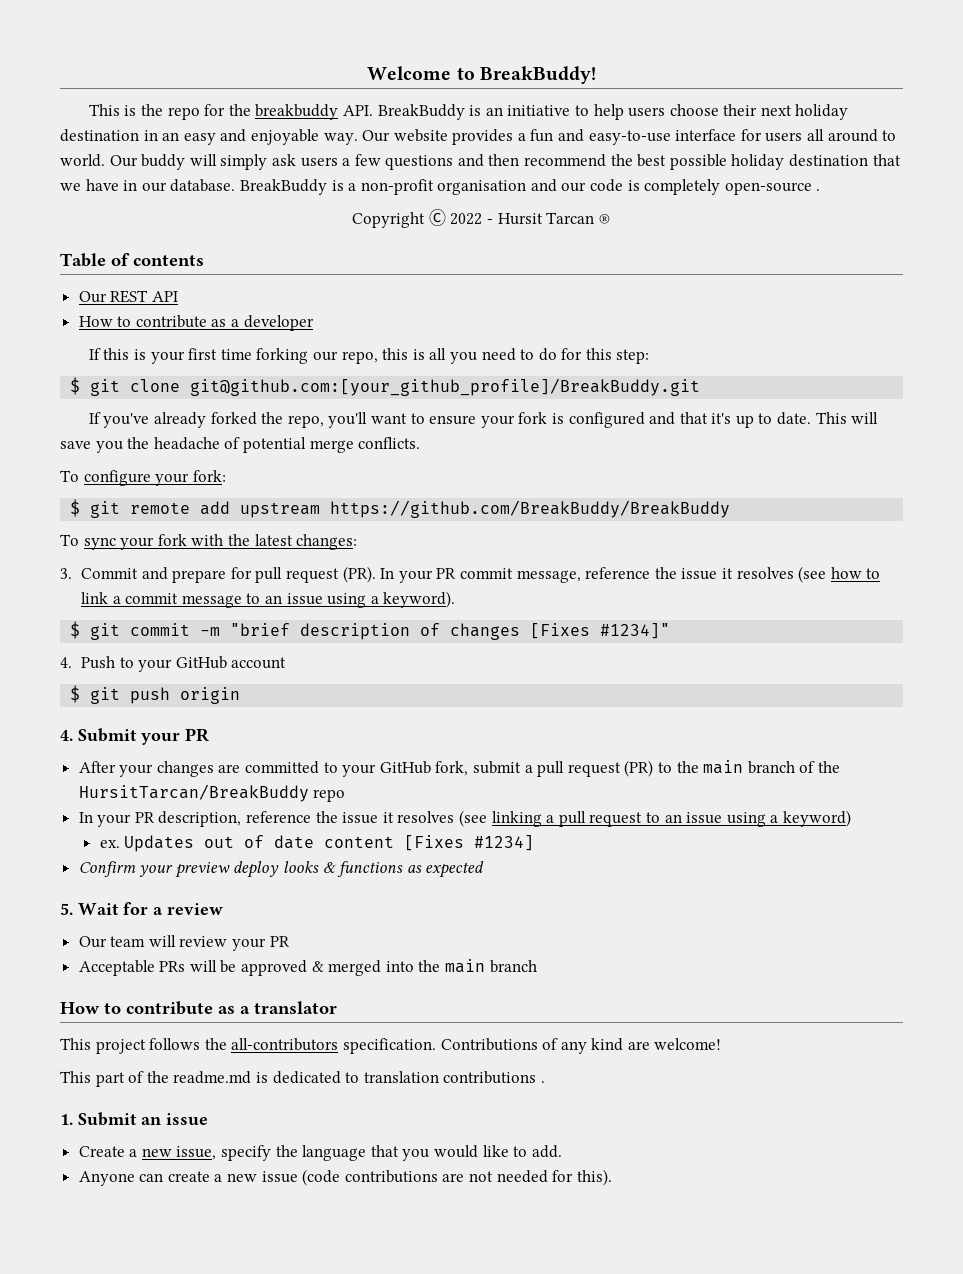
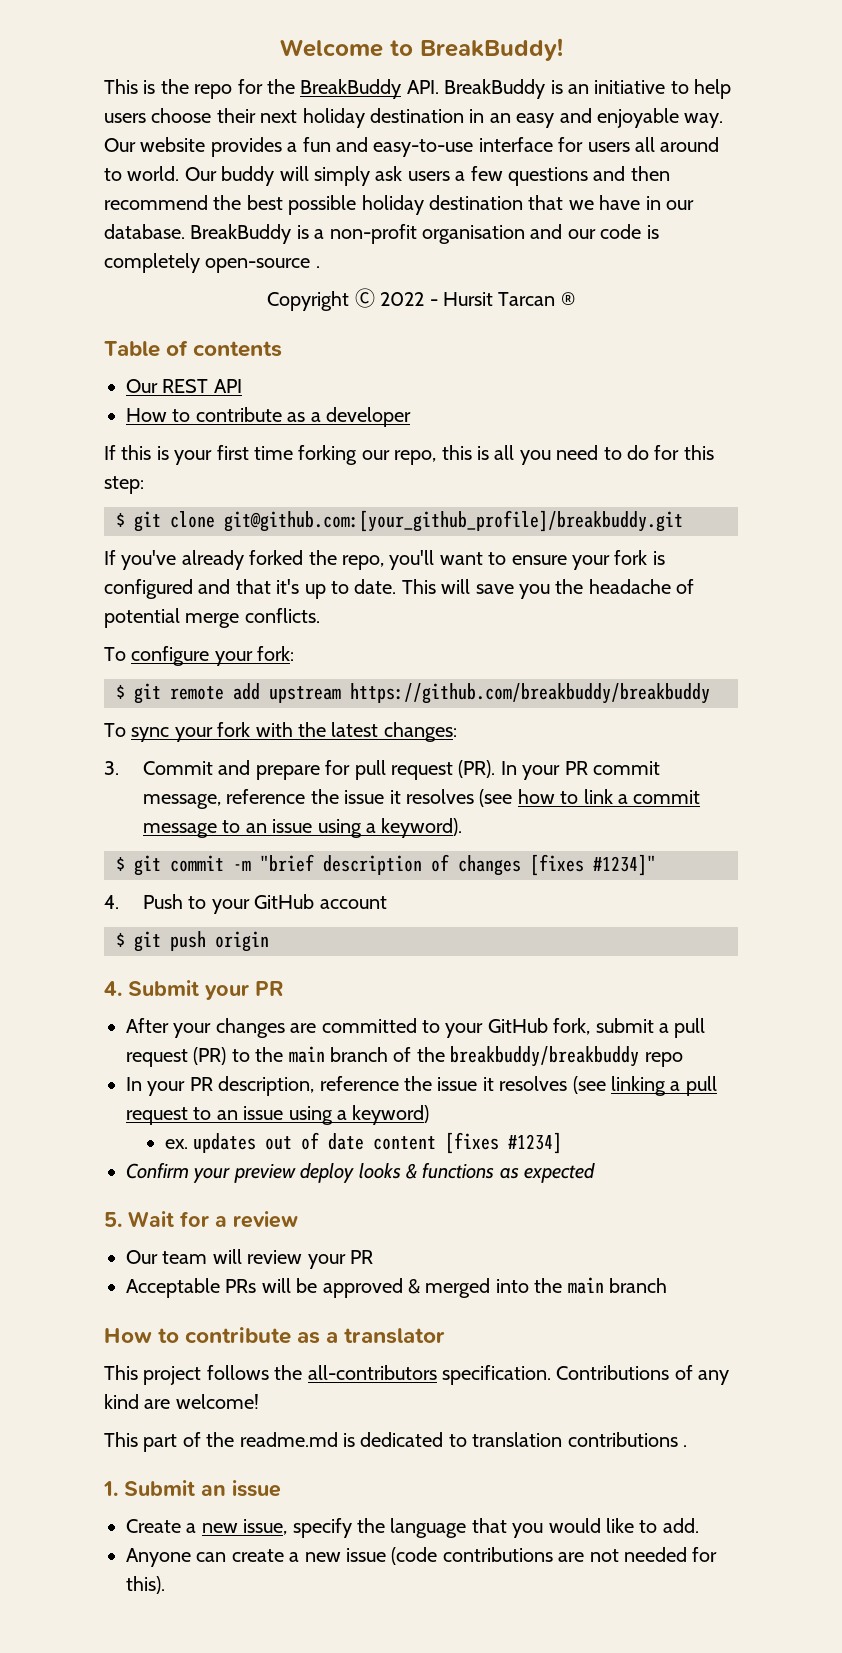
[255,104,339,120] breakbuddy -> [300,79,402,99] BreakBuddy
[190,378,701,396] git@github.com:[your_github_profile]/BreakBuddy.git -> [224,510,683,532] git@github.com:[your_github_profile]/breakbuddy.git
[330,500,731,518] https://github.com/BreakBuddy/BreakBuddy -> [350,683,710,704] https://github.com/breakbuddy/breakbuddy
[530,623,591,639] [Fixes -> [530,854,584,876] [fixes
[78,784,309,802] HursitTarcan/BreakBuddy -> [450,1046,640,1067] breakbuddy/breakbuddy
[124,835,195,852] Updates -> [193,1133,257,1153] updates
[404,835,465,851] [Fixes -> [445,1132,500,1154] [fixes

